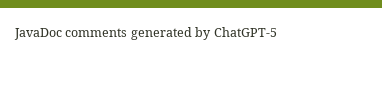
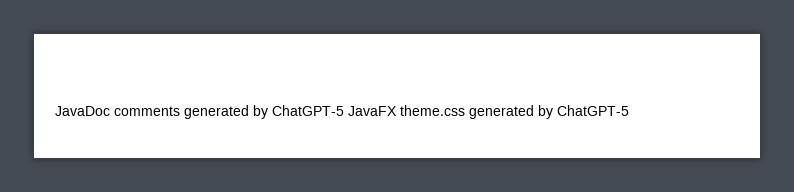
(277, 32) none -> [348,105,629,119] JavaFX theme.css generated by ChatGPT-5

